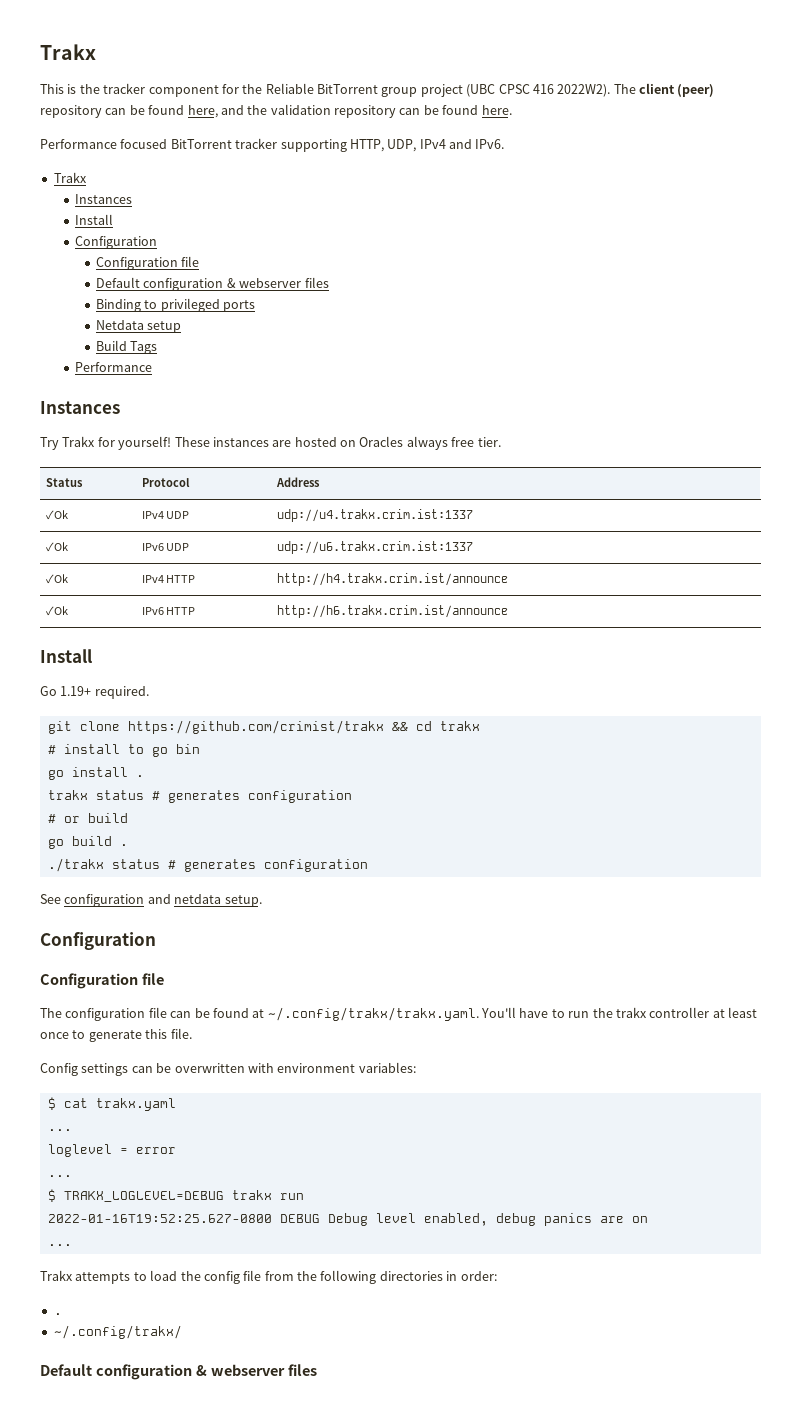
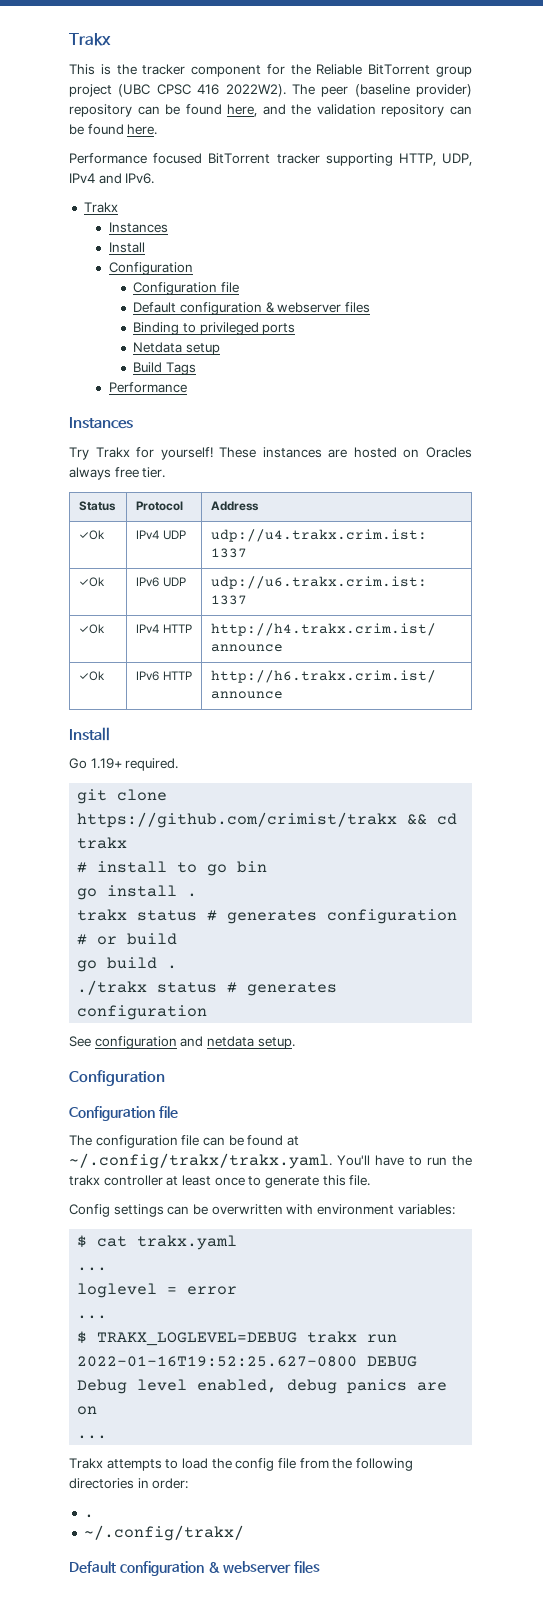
[639,83,715,97] client (peer) -> [321,84,472,97] peer (baseline provider)

